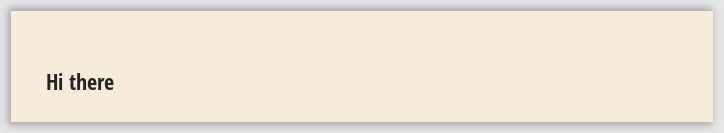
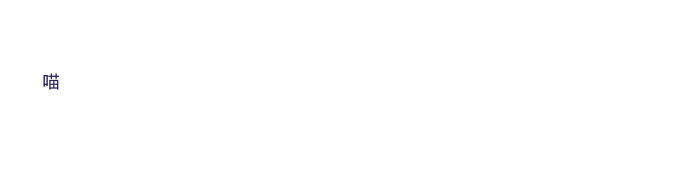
[46,73,114,90] Hi there -> [42,73,60,90] 喵

